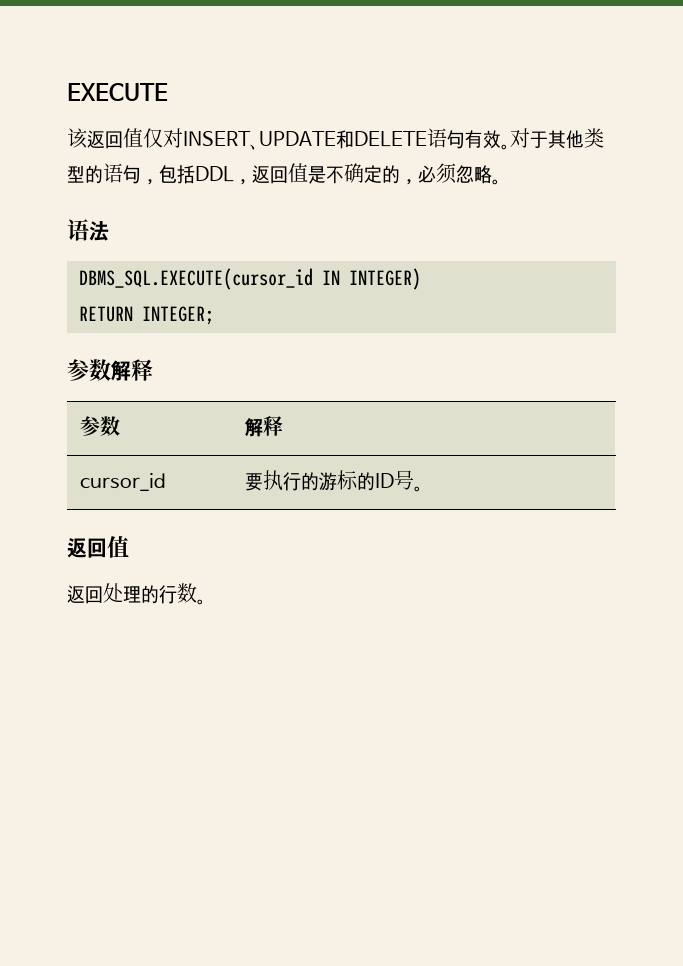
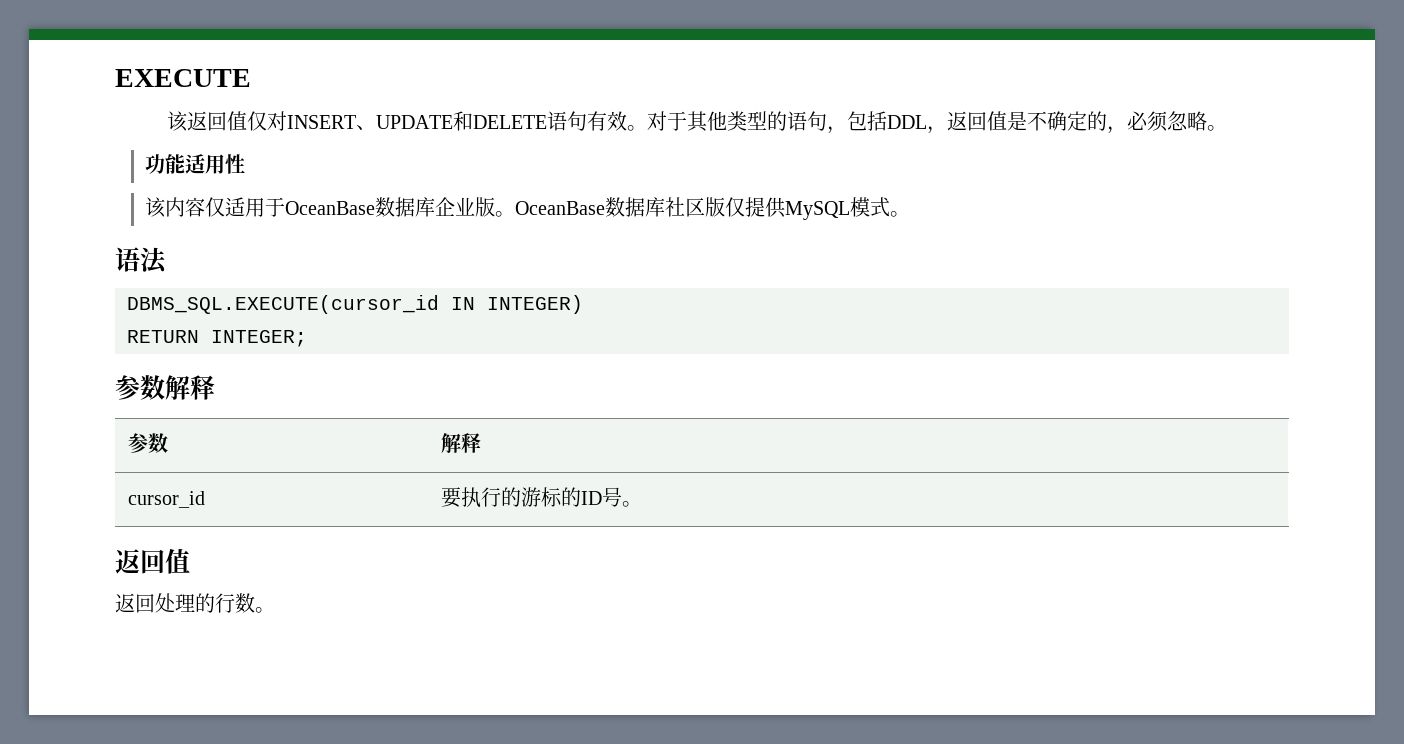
(501, 182) none -> [144,154,245,174] [144,197,910,220] // 功能适用性 // 该内容仅适用于OceanBase数据库企业版。OceanBase数据库社区版仅提供MySQL模式。

